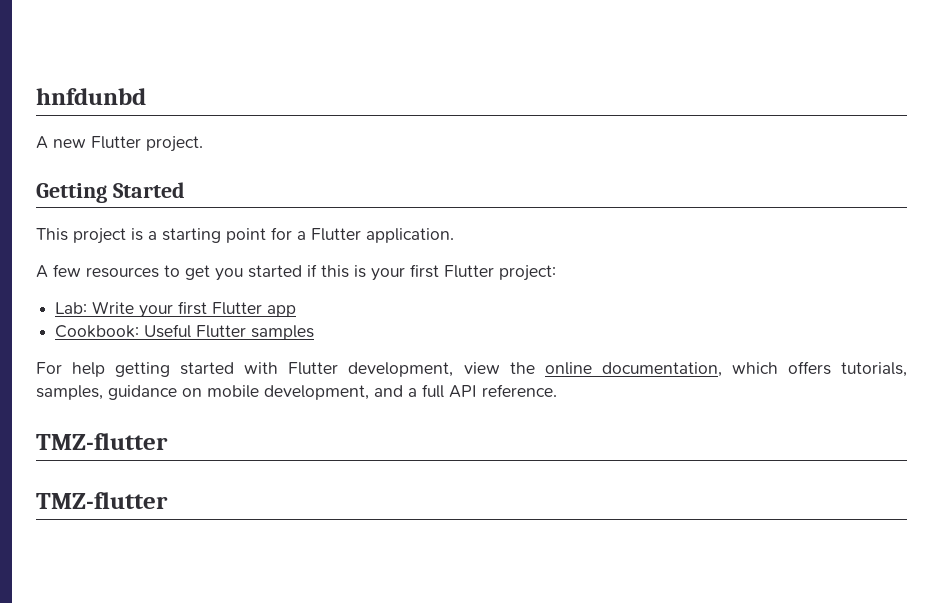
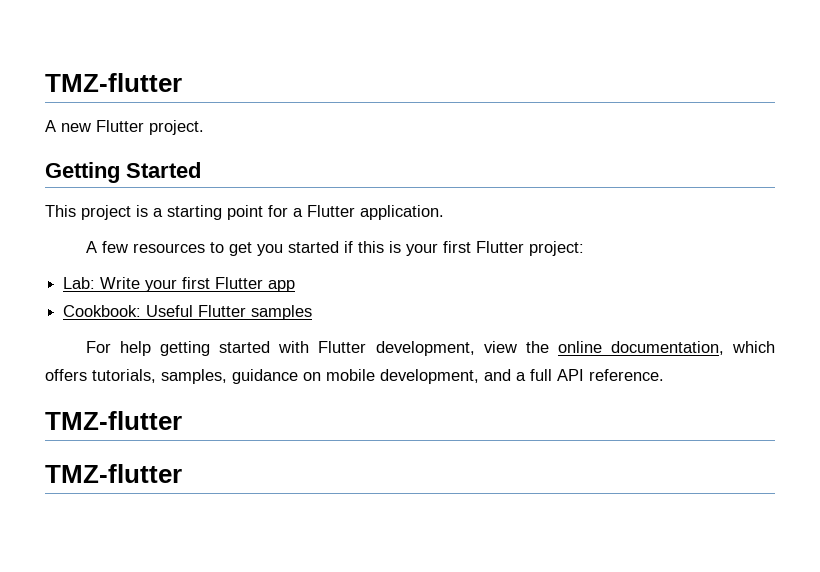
[36,88,146,105] hnfdunbd -> [45,73,182,92] TMZ-flutter

